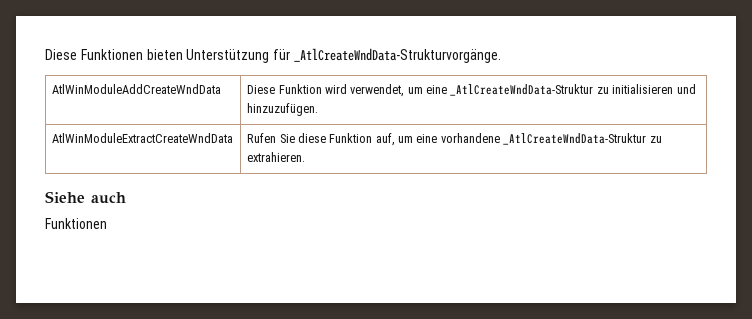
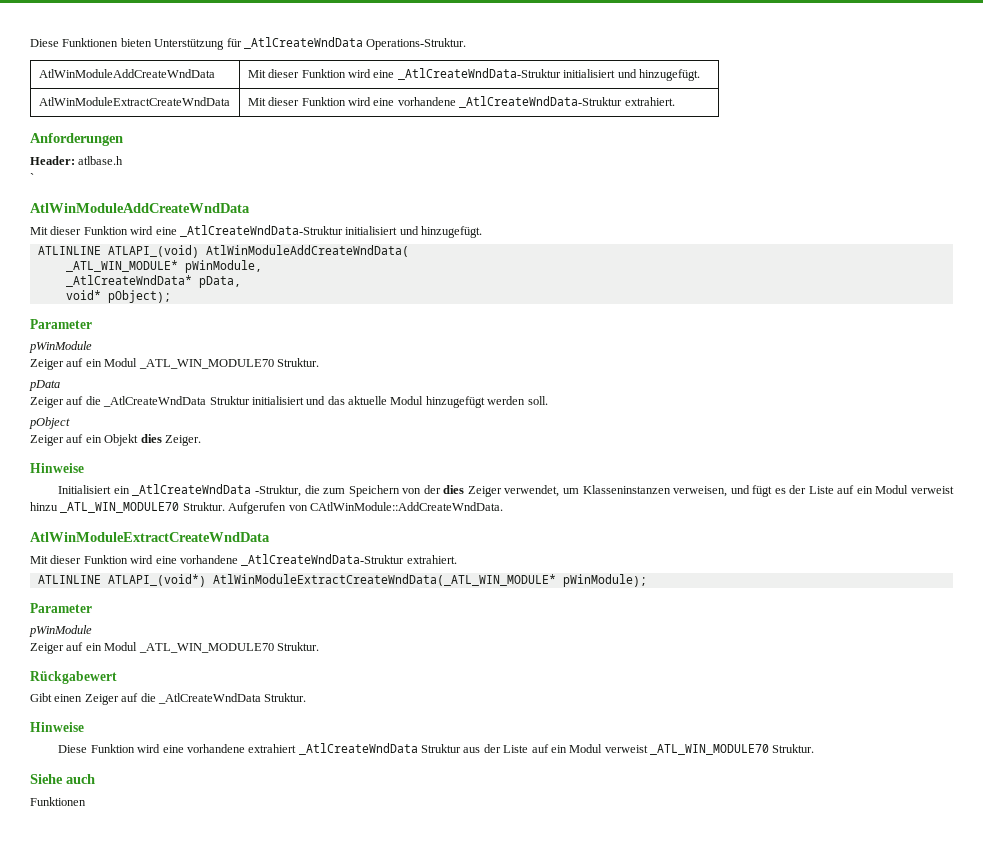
[293,48,501,63] _AtlCreateWndData-Strukturvorgänge. -> [243,37,467,50] _AtlCreateWndData Operations-Struktur.
[247,84,696,97] [247,103,319,116] [52,133,234,143] [247,133,662,146] [247,152,306,162] Diese Funktion wird verwendet, um eine _AtlCreateWndData-Struktur zu initialisieren und hinzuzufügen. // AtlWinModuleExtractCreateWndData | Rufen Sie diese Funktion auf, um eine vorhandene _AtlCreateWndData-Struktur zu extrahieren. -> [247,68,700,81] [38,97,230,106] [247,96,675,108] [30,133,123,146] [30,156,124,165] [30,173,34,182] [30,203,250,213] [30,225,482,238] [37,245,409,258] [65,260,262,273] [65,275,241,288] [65,290,171,303] [30,319,92,329] [29,341,92,353] [30,358,319,370] [29,380,60,391] [30,396,548,408] [29,417,70,429] [30,434,201,446] [30,463,84,473] [58,484,955,497] [30,502,503,514] [30,532,270,542] [30,554,457,566] [37,574,647,587] [30,603,92,613] [29,625,92,637] [30,642,319,654] [30,671,117,684] [30,693,307,705] [30,722,84,732] [58,743,815,755] Mit dieser Funktion wird eine _AtlCreateWndData-Struktur initialisiert und hinzugefügt. // AtlWinModuleExtractCreateWndData | Mit dieser Funktion wird eine vorhandene _AtlCreateWndData-Struktur extrahiert. // Anforderungen // Header: atlbase.h // ` // AtlWinModuleAddCreateWndData // Mit dieser Funktion wird eine _AtlCreateWndData-Struktur initialisiert und hinzugefügt. // ATLINLINE ATLAPI_(void) AtlWinModuleAddCreateWndData( // _ATL_WIN_MODULE* pWinModule, // _AtlCreateWndData* pData, // void* pObject); // Parameter // pWinModule // Zeiger auf ein Modul _ATL_WIN_MODULE70 Struktur. // pData // Zeiger auf die _AtlCreateWndData Struktur initialisiert und das aktuelle Modul hinzugefügt werden soll. // pObject // Zeiger auf ein Objekt dies Zeiger. // Hinweise // Initialisiert ein _AtlCreateWndData -Struktur, die zum Speichern von der dies Zeiger verwendet, um Klasseninstanzen verweisen, und fügt es der Liste auf ein Modul verweist hinzu _ATL_WIN_MODULE70 Struktur. Aufgerufen von CAtlWinModule::AddCreateWndData. // AtlWinModuleExtractCreateWndData // Mit dieser Funktion wird eine vorhandene _AtlCreateWndData-Struktur extrahiert. // ATLINLINE ATLAPI_(void*) AtlWinModuleExtractCreateWndData(_ATL_WIN_MODULE* pWinModule); // Parameter // pWinModule // Zeiger auf ein Modul _ATL_WIN_MODULE70 Struktur. // Rückgabewert // Gibt einen Zeiger auf die _AtlCreateWndData Struktur. // Hinweise // Diese Funktion wird eine vorhandene extrahiert _AtlCreateWndData Struktur aus der Liste auf ein Modul verweist _ATL_WIN_MODULE70 Struktur.

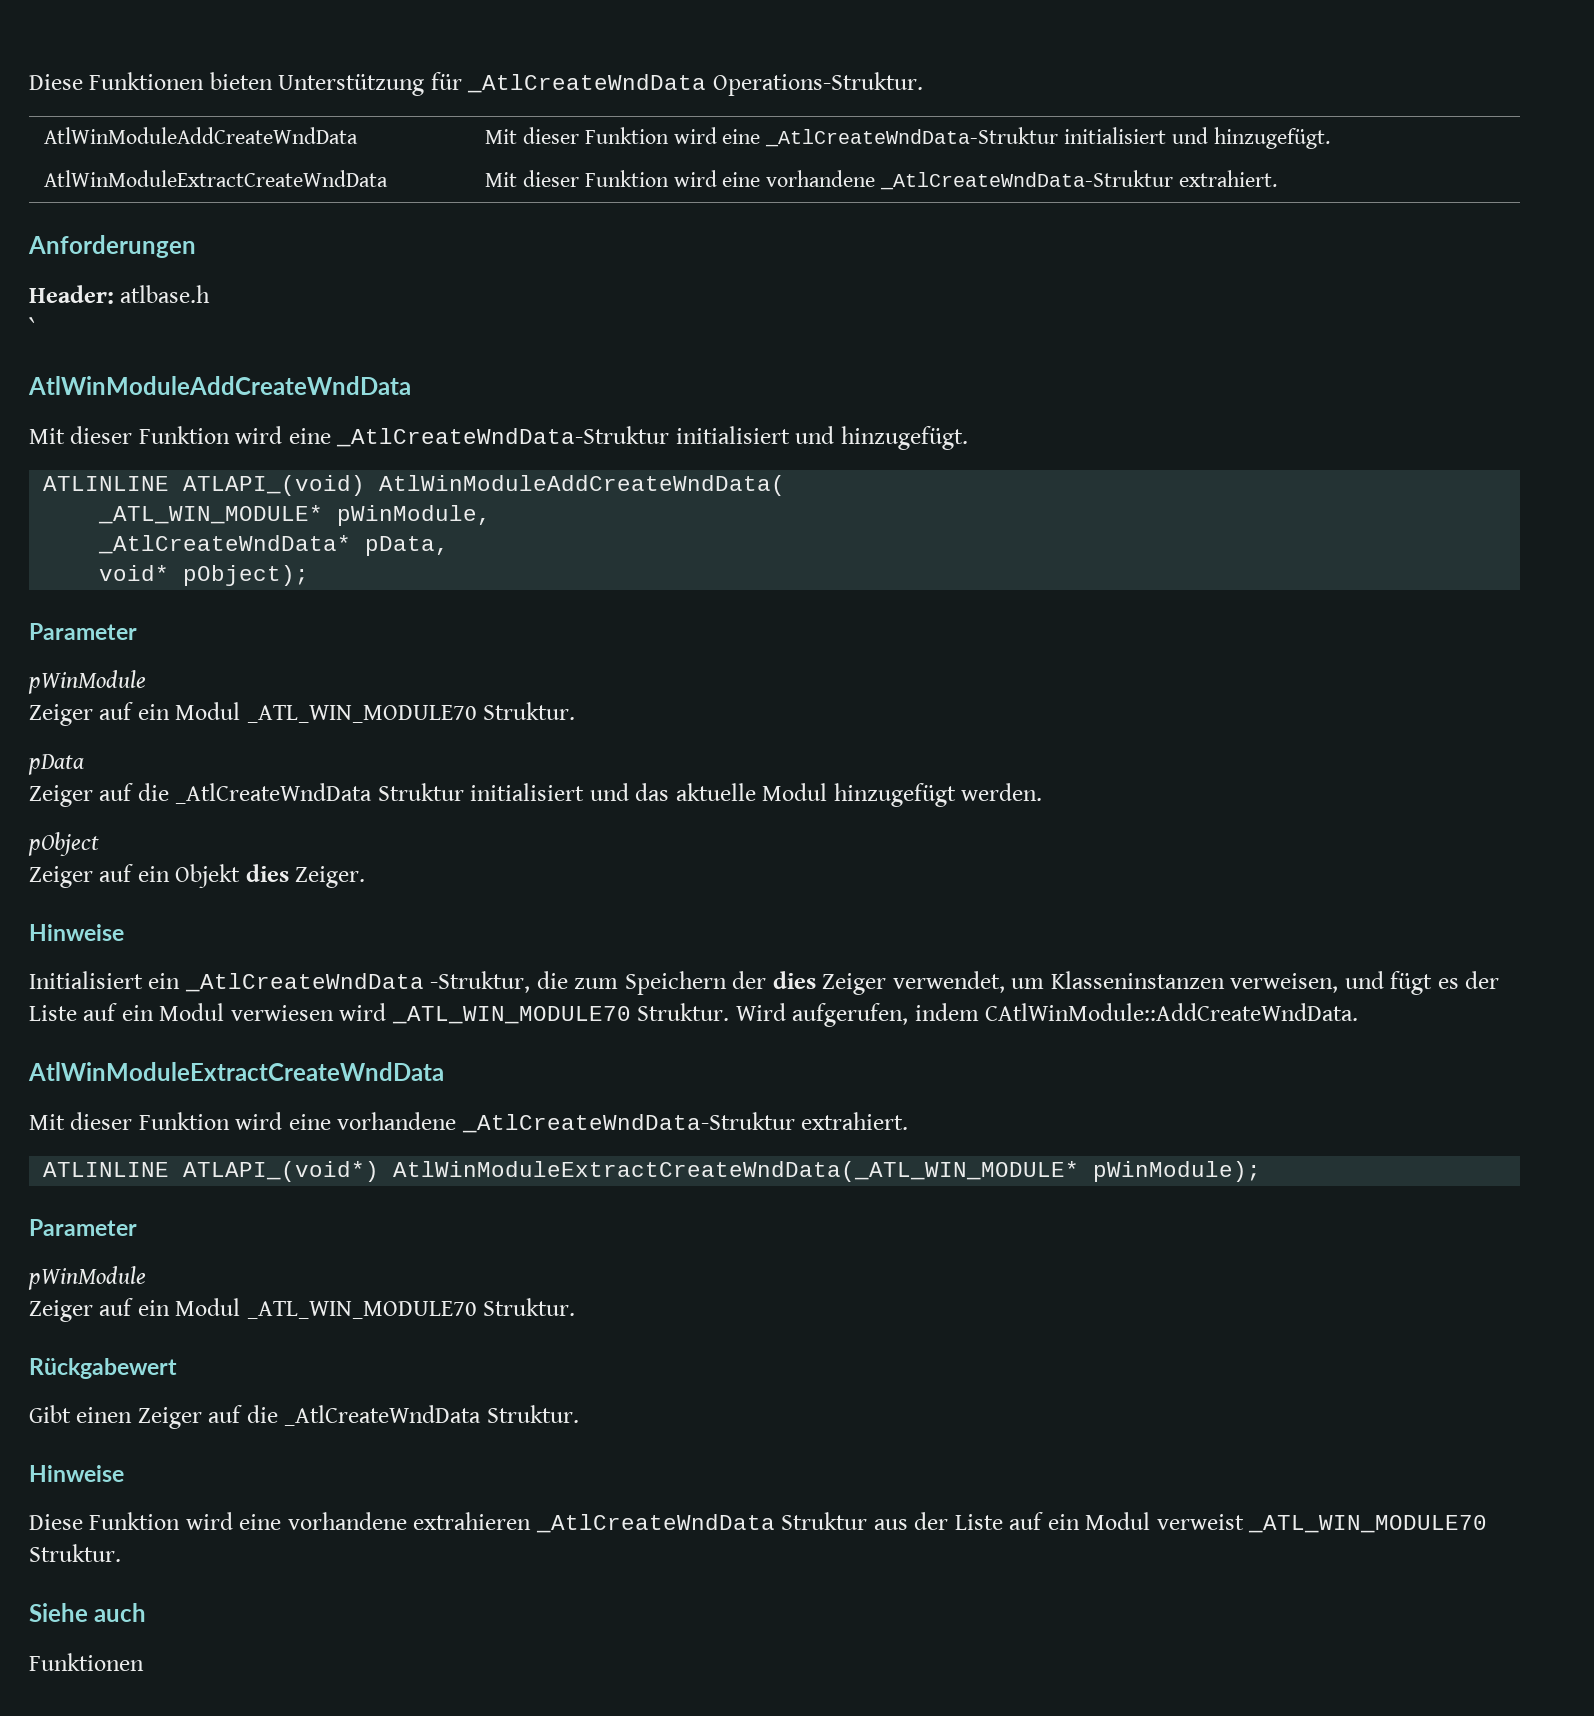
[487,396,548,405] werden soll. -> [961,783,1043,801] werden.
[402,488,422,494] von -> (727, 983) none
[911,486,955,494] [30,502,308,514] verweist hinzu _ATL_WIN_MODULE70 Struktur. Aufgerufen von -> [230,1003,979,1027] verwiesen wird _ATL_WIN_MODULE70 Struktur. Wird aufgerufen, indem
[248,744,297,753] extrahiert -> [413,1512,532,1530] extrahieren

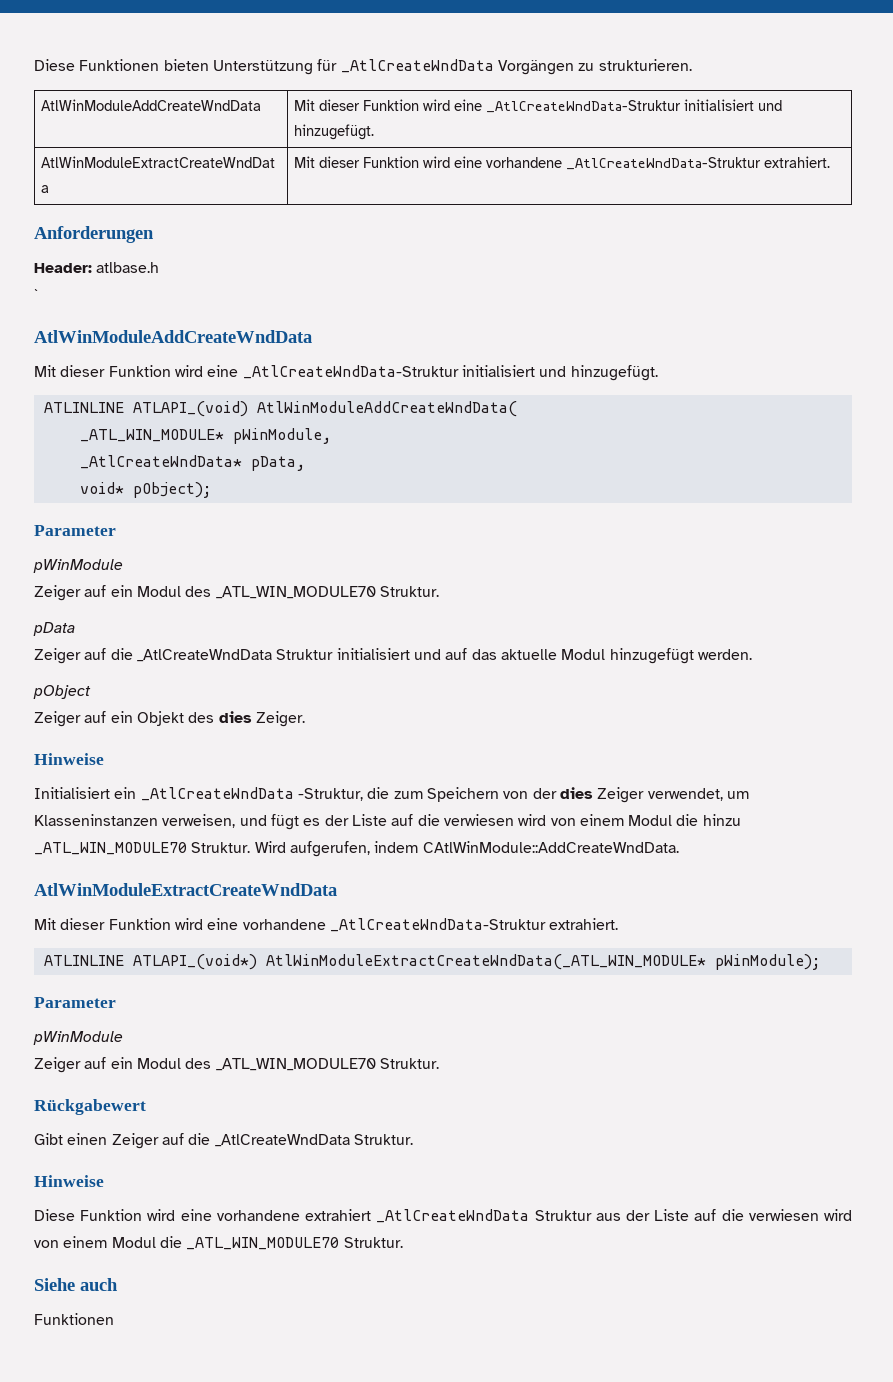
[712,72,923,96] Operations-Struktur. -> [497,59,692,75] Vorgängen zu strukturieren.
(241, 711) none -> [185,586,212,597] des
(629, 792) none -> [445,648,468,660] auf
(241, 876) none -> [188,712,215,723] des
(727, 983) none -> [503,791,529,799] von
[121,1003,387,1021] ein Modul verwiesen wird -> [417,814,741,826] die verwiesen wird von einem Modul die hinzu
(241, 1307) none -> [185,1058,212,1069] des
[413,1512,532,1530] extrahieren -> [305,1209,372,1221] extrahiert
[1047,1512,1244,1530] ein Modul verweist -> [721,1209,852,1221] [34,1236,182,1248] die verwiesen wird von einem Modul die

